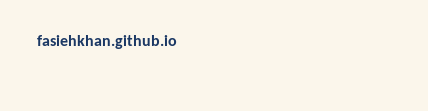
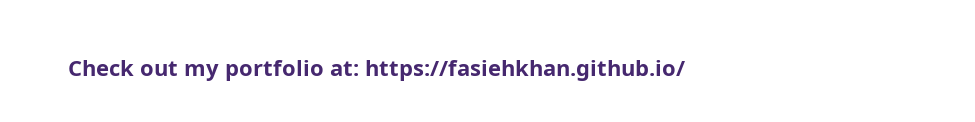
[37,35,177,49] fasiehkhan.github.io -> [68,60,685,81] Check out my portfolio at: https://fasiehkhan.github.io/

